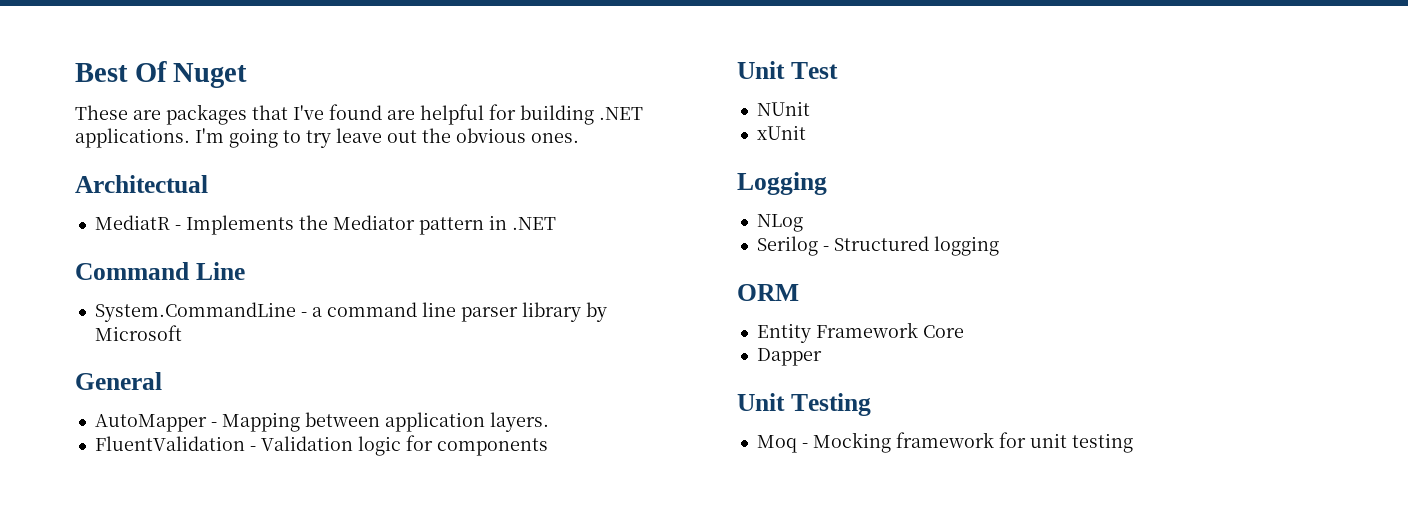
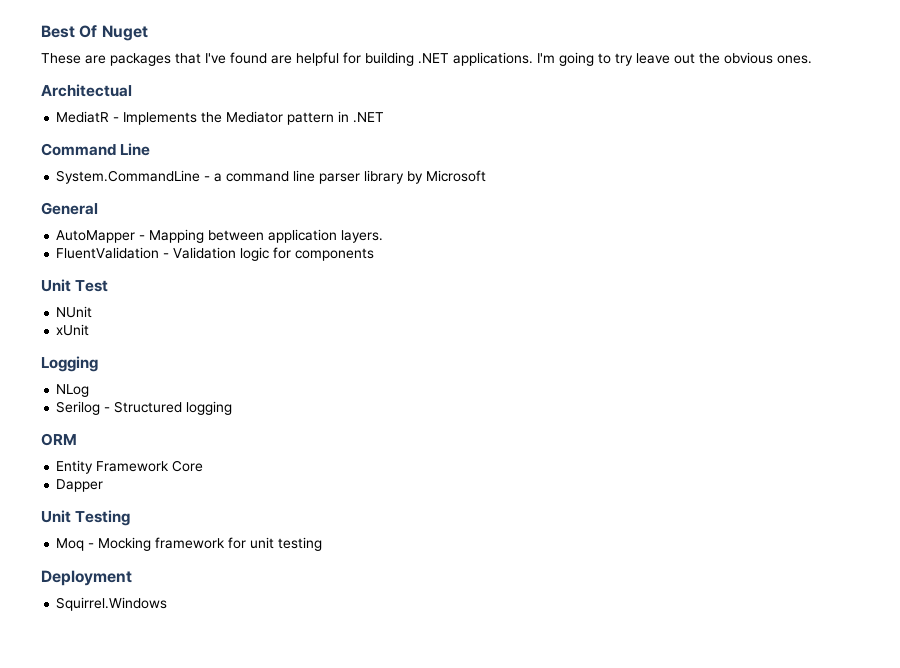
(1133, 443) none -> [41,570,132,586] [56,597,168,611] // Deployment // Squirrel.Windows

